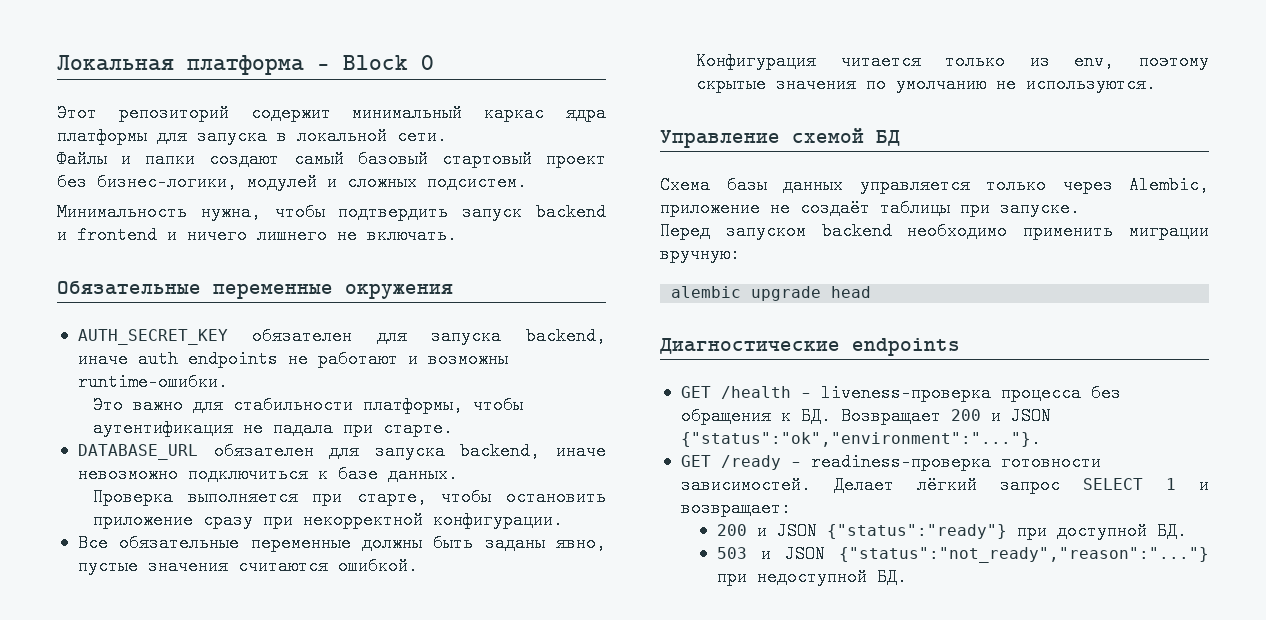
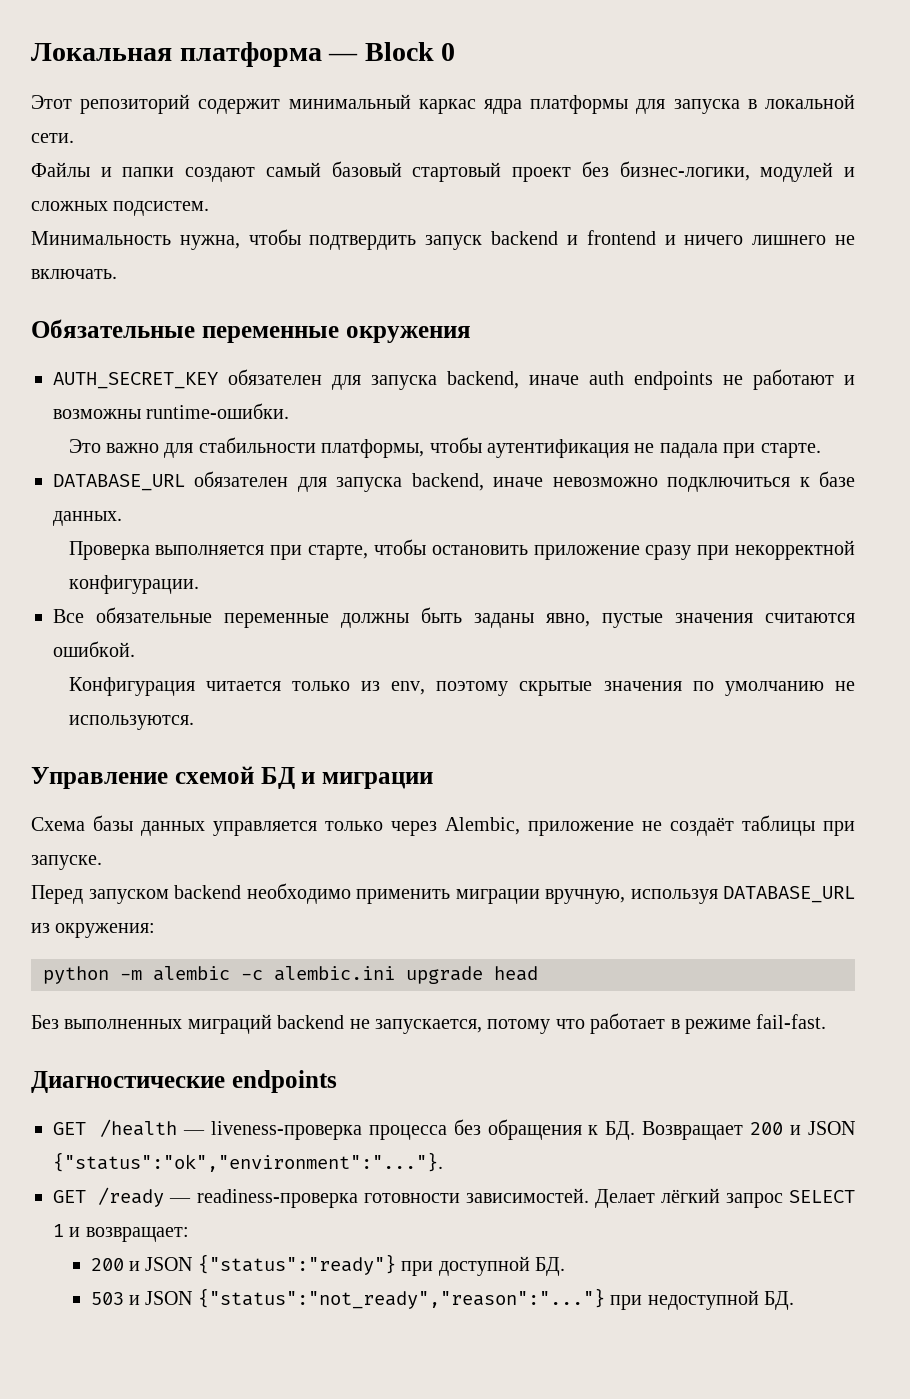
(900, 138) none -> [301,772,433,789] и миграции
[660,245,740,263] [671,286,872,301] вручную: // alembic upgrade head -> [545,886,855,904] [31,923,156,938] [43,966,538,984] [31,1013,827,1034] вручную, используя DATABASE_URL из окружения: // python -m alembic -c alembic.ini upgrade head // Без выполненных миграций backend не запускается, потому что работает в режиме fail-fast.

